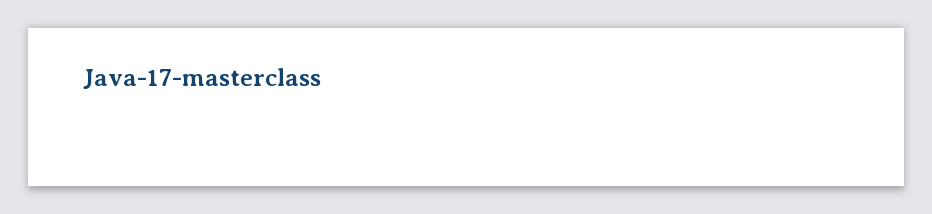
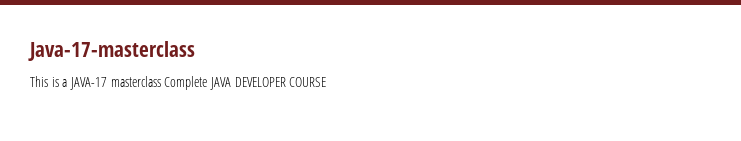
(321, 78) none -> [30,76,327,90] // This is a JAVA-17 masterclass Complete JAVA DEVELOPER COURSE

